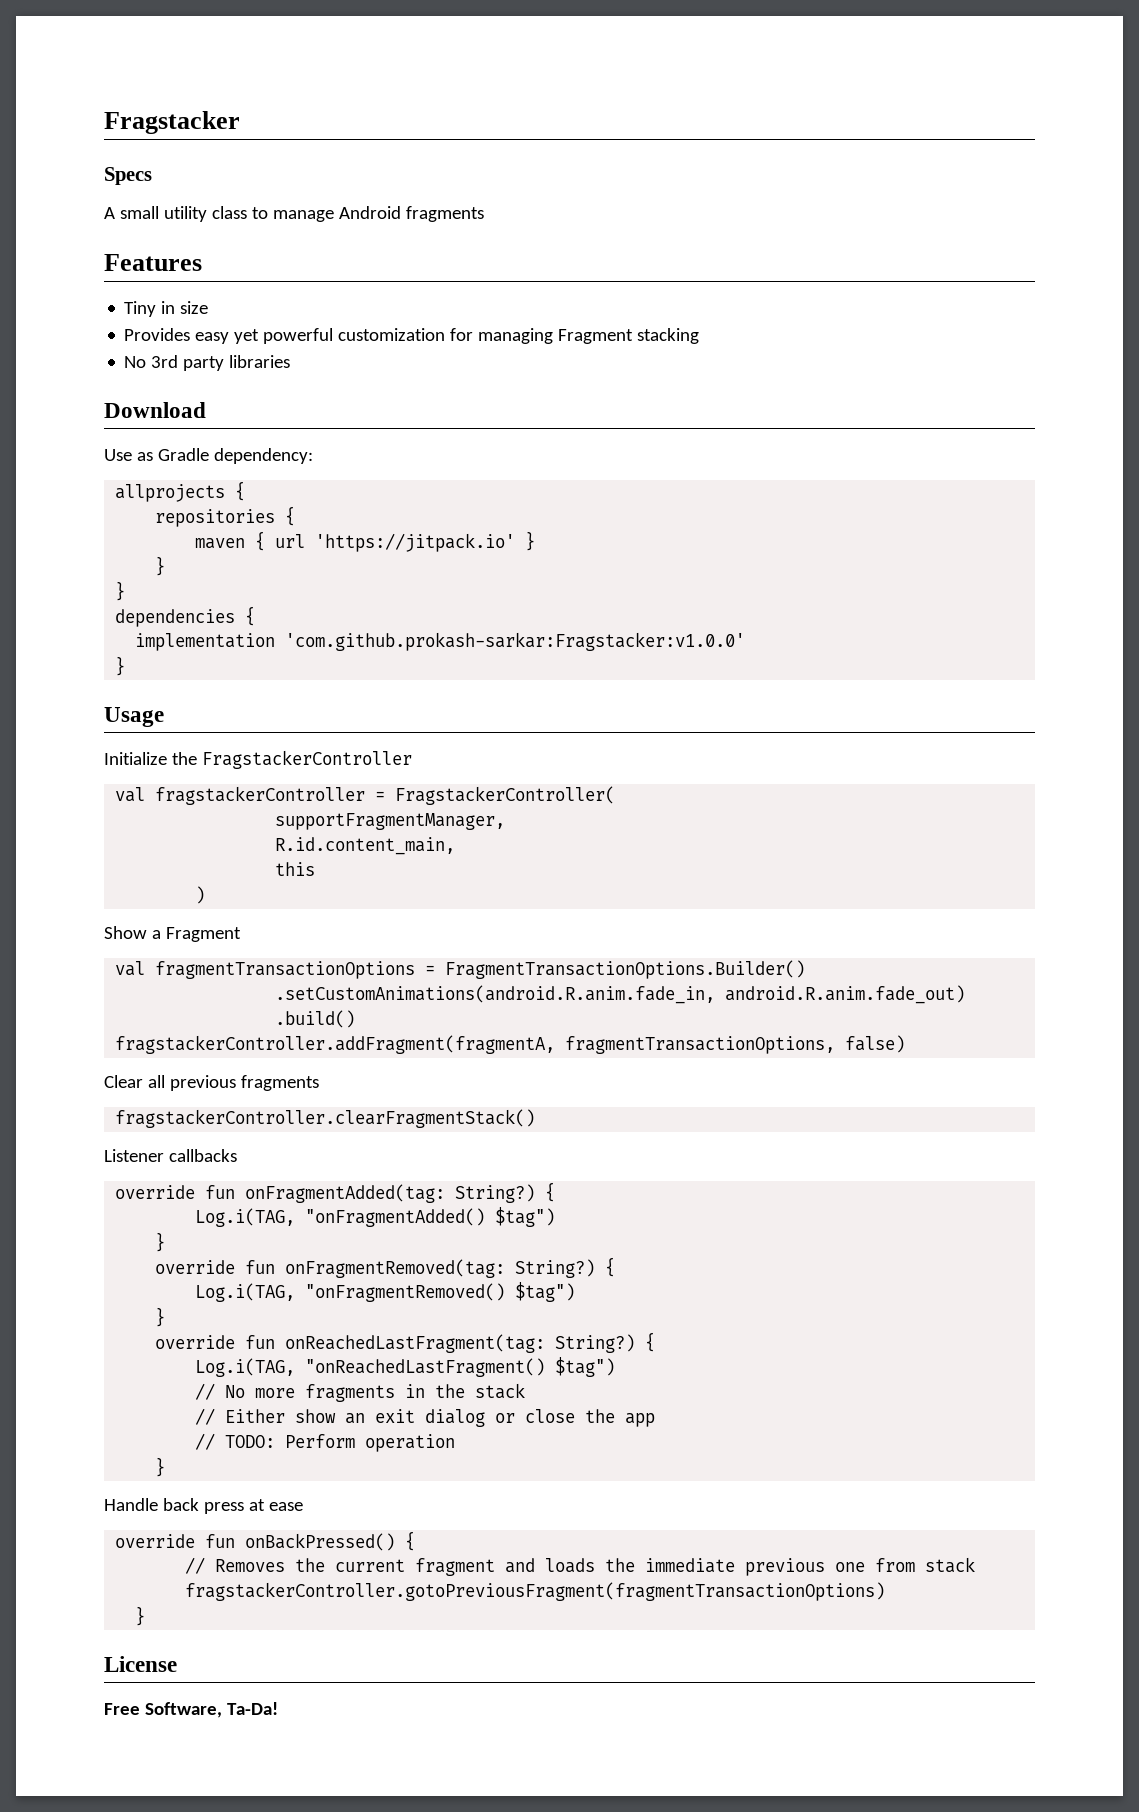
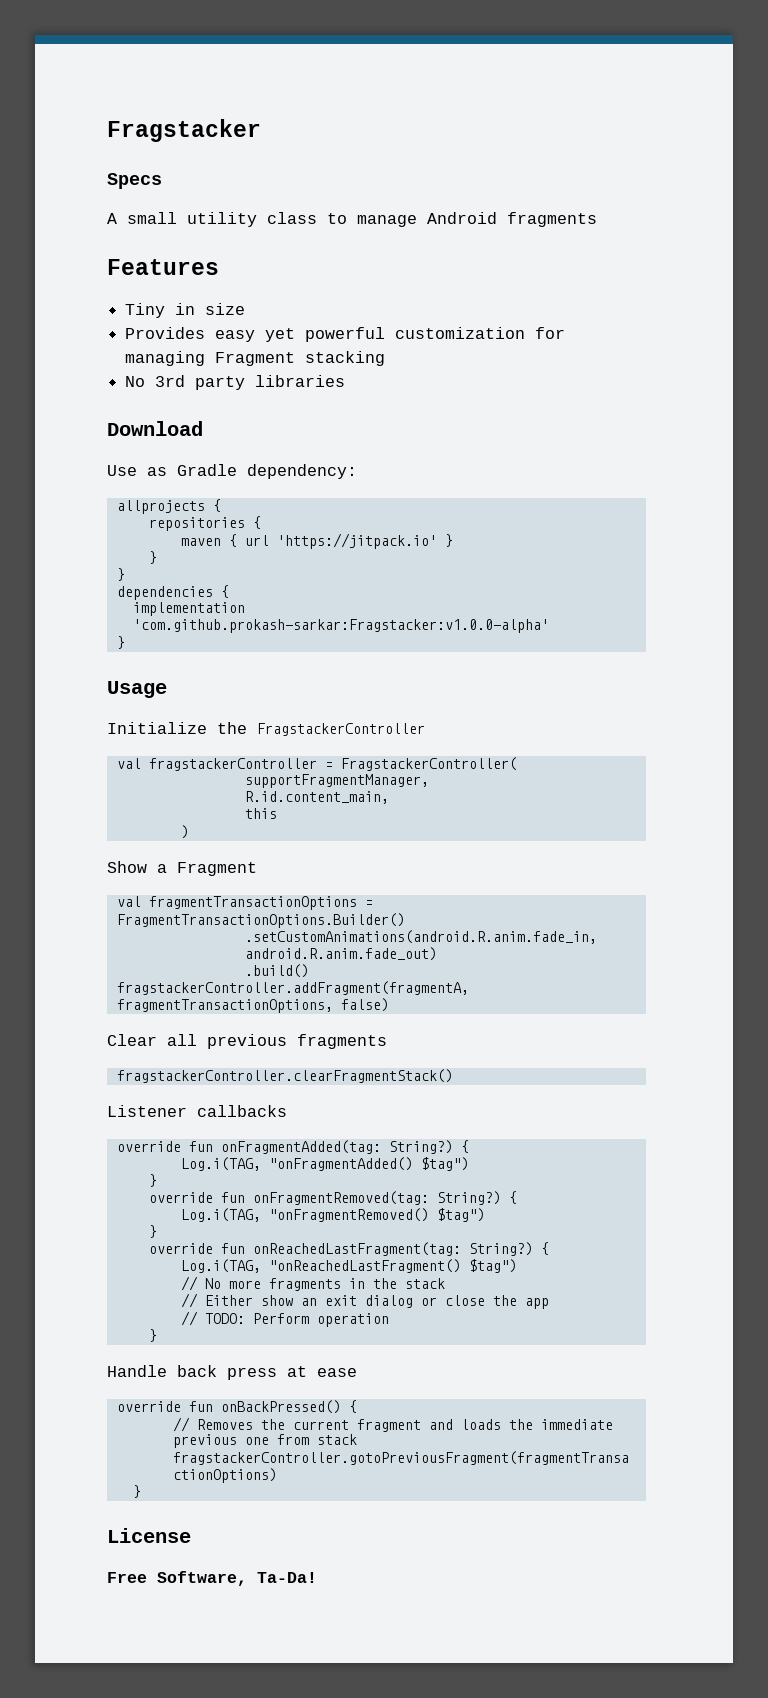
[285,632,746,651] 'com.github.prokash-sarkar:Fragstacker:v1.0.0' -> [132,619,549,633] 'com.github.prokash-sarkar:Fragstacker:v1.0.0-alpha'

